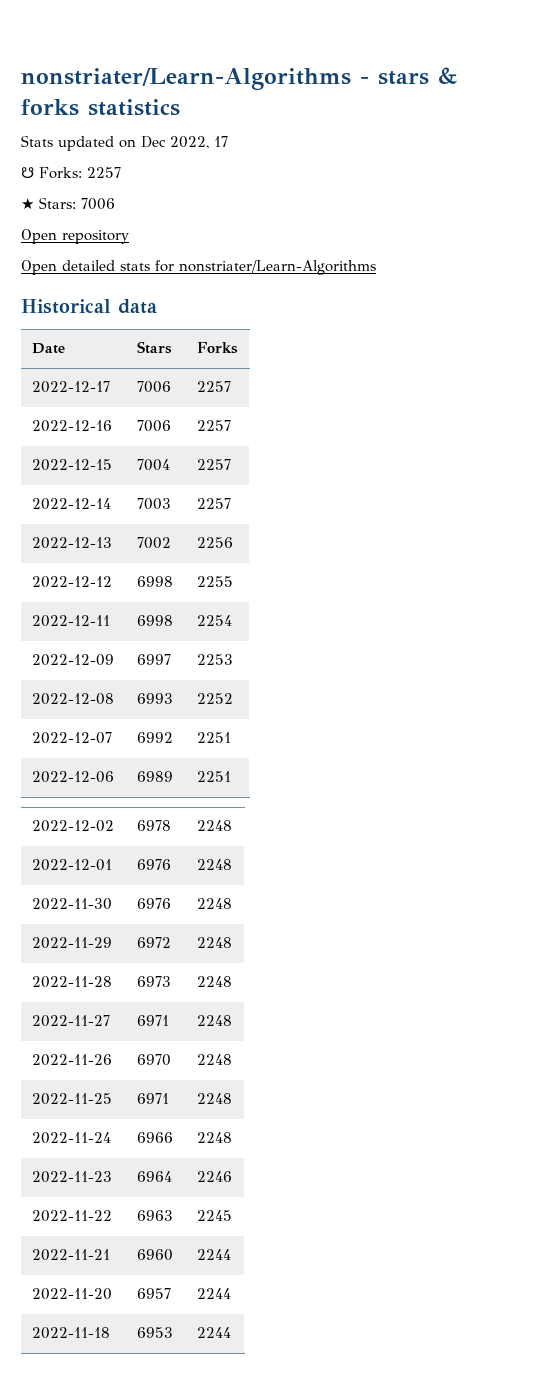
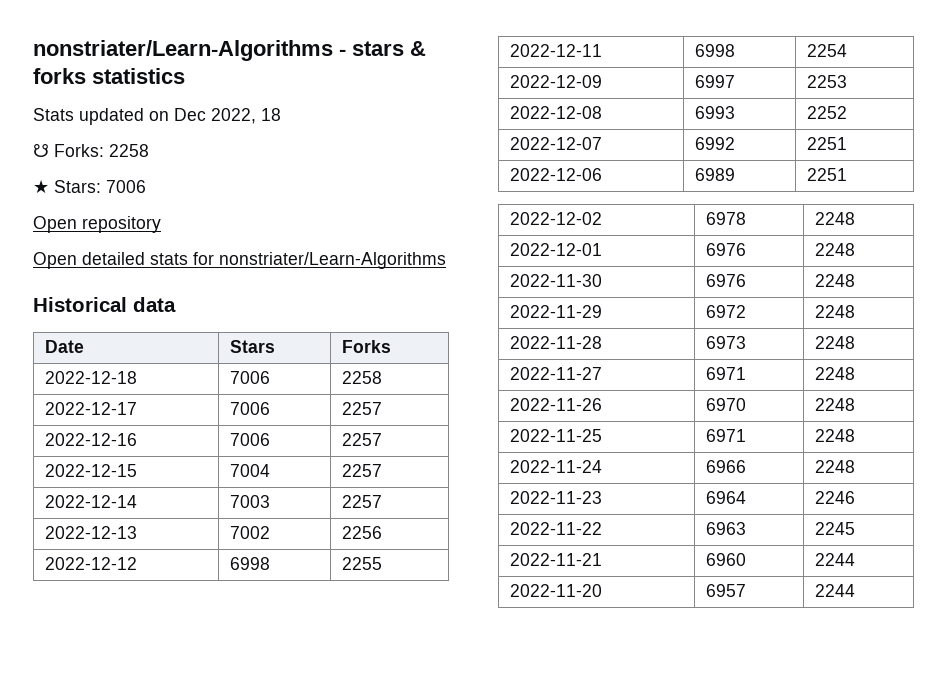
[214,136,228,147] 17 -> [261,108,281,121] 18
[87,167,121,178] 2257 -> [109,144,149,157] 2258
(239, 348) none -> [45,371,138,384] [230,371,271,384] [342,371,383,384] // 2022-12-18 | 7006 | 2258
[32,1327,111,1339] [137,1327,174,1338] [197,1327,232,1338] // 2022-11-18 | 6953 | 2244 -> (856, 590) none

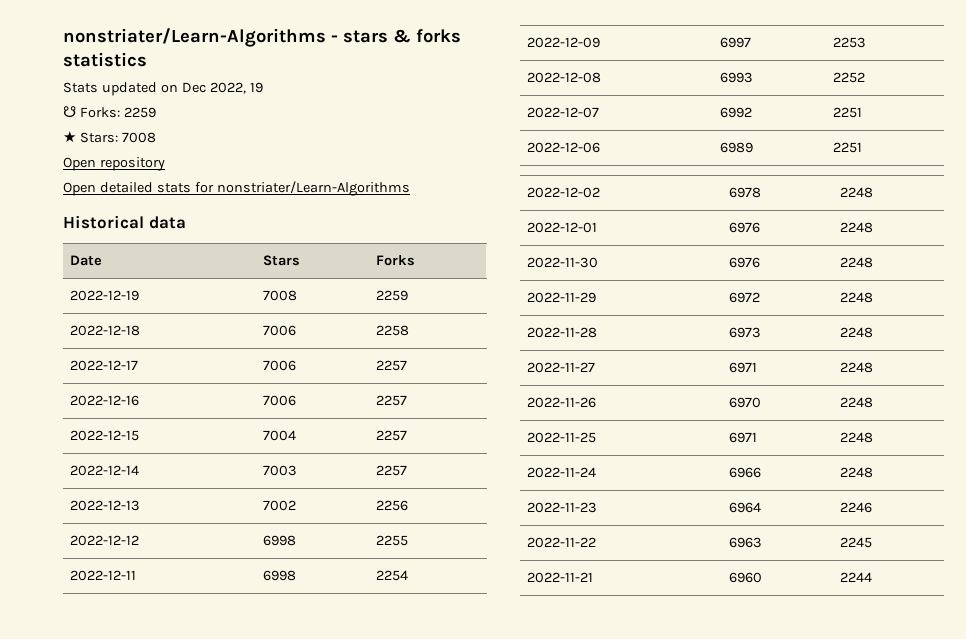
[261,108,281,121] 18 -> [249,82,263,93] 19
[109,144,149,157] 2258 -> [123,107,156,118] 2259
[106,180,146,193] 7006 -> [121,132,156,143] 7008
(392, 346) none -> [70,290,140,301] [263,290,298,301] [376,290,409,301] // 2022-12-19 | 7008 | 2259
[510,584,603,597] [706,584,747,597] [815,584,856,597] // 2022-11-20 | 6957 | 2244 -> (873, 577) none

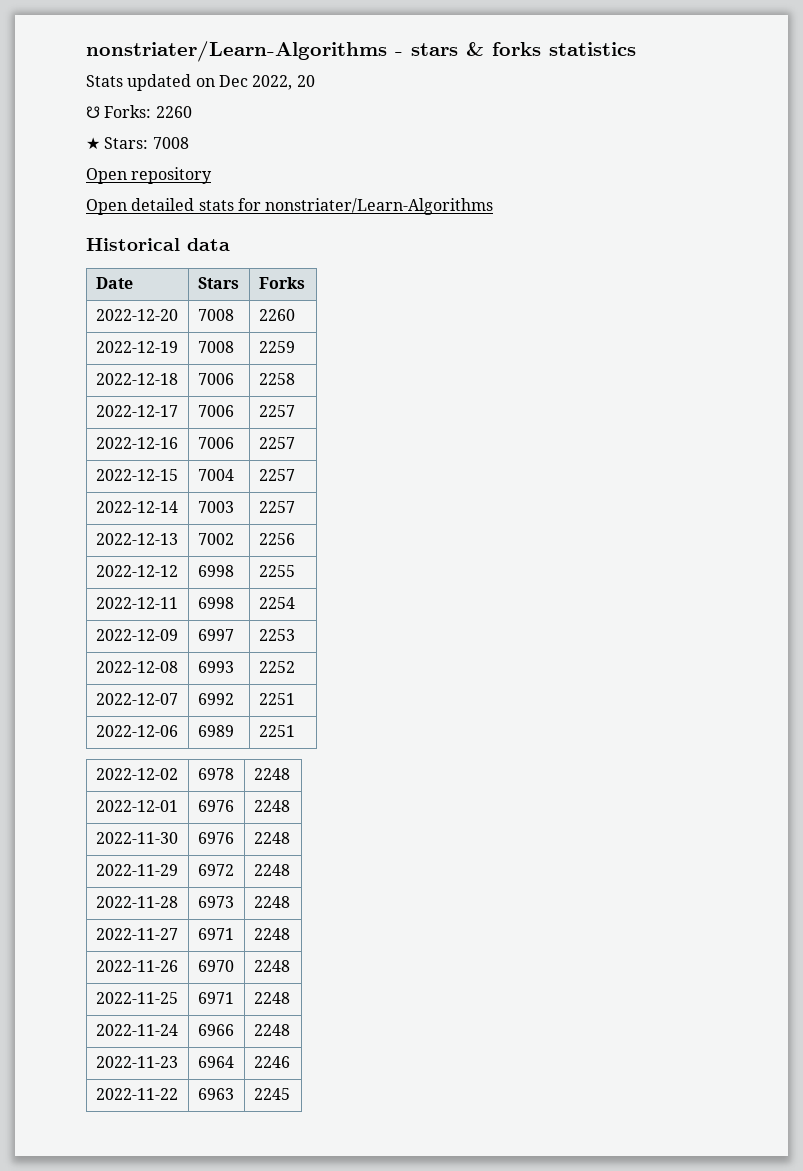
[249,82,263,93] 19 -> [296,75,315,87] 20
[123,107,156,118] 2259 -> [155,106,192,118] 2260
(416, 260) none -> [95,309,178,321] [197,309,234,321] [258,309,295,321] // 2022-12-20 | 7008 | 2260
[527,572,594,583] [729,572,763,583] [840,572,873,582] // 2022-11-21 | 6960 | 2244 -> (290, 1094) none

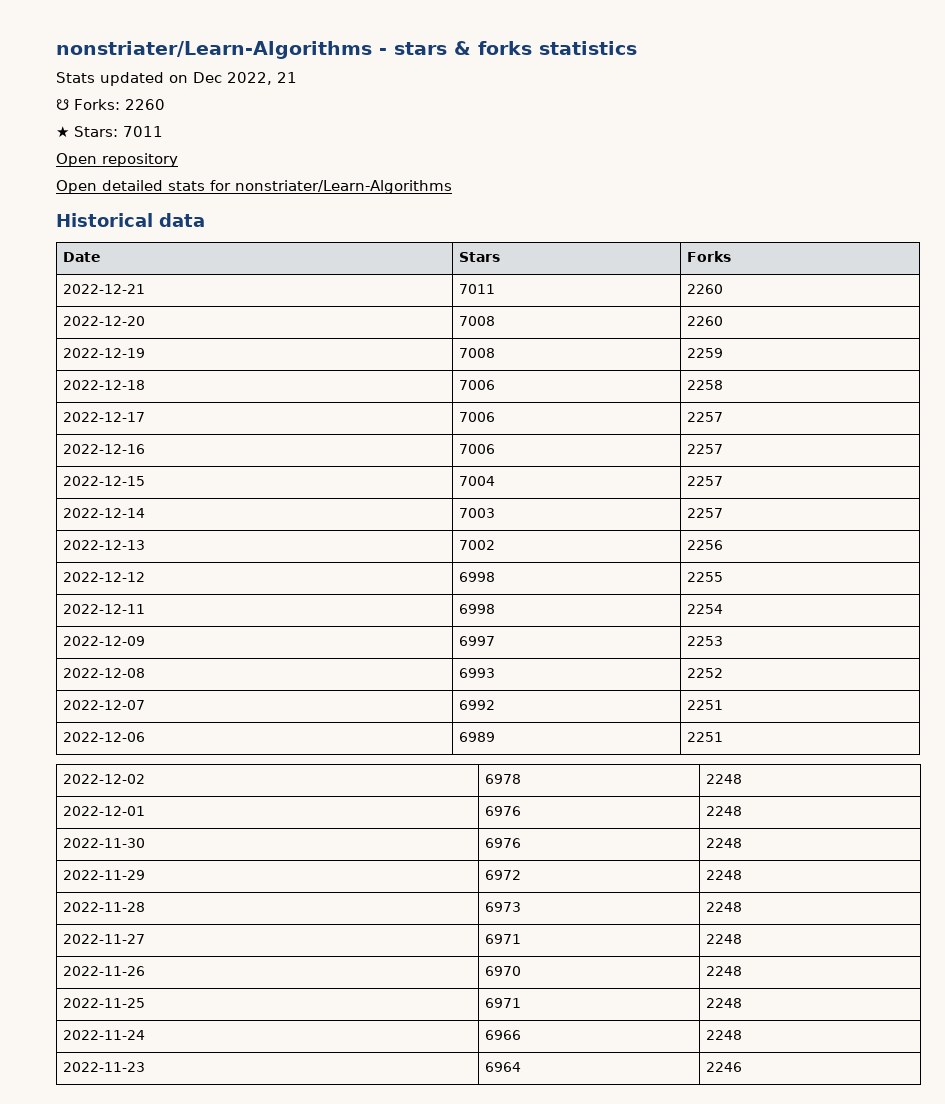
[296,75,315,87] 20 -> [277,72,297,83] 21
[152,137,189,149] 7008 -> [123,126,163,137] 7011
(305, 283) none -> [62,284,145,294] [458,284,495,294] [686,284,723,294] // 2022-12-21 | 7011 | 2260
[95,1088,178,1100] [197,1088,234,1100] [253,1088,290,1100] // 2022-11-22 | 6963 | 2245 -> (742, 1067) none

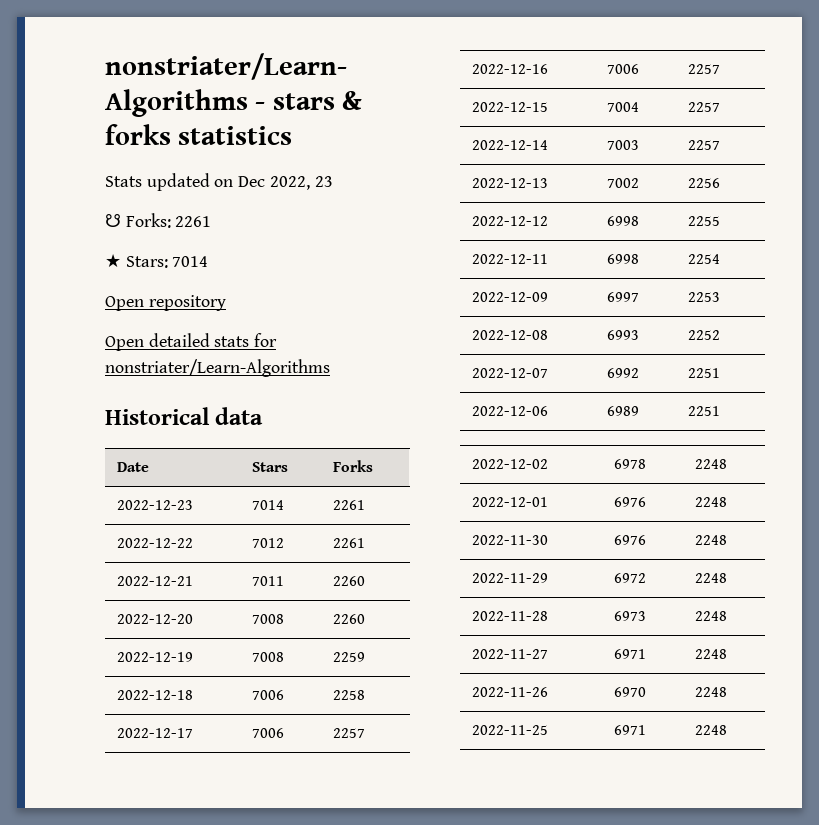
[277,72,297,83] 21 -> [314,176,333,187] 23
[125,99,165,110] 2260 -> [175,216,212,227] 2261
[123,126,163,137] 7011 -> [172,256,209,267] 7014
(731, 256) none -> [117,500,194,510] [252,500,285,510] [333,500,366,510] [117,538,194,548] [252,538,285,548] [333,538,366,548] // 2022-12-23 | 7014 | 2261 // 2022-12-22 | 7012 | 2261
[62,1030,145,1040] [484,1030,521,1040] [705,1030,742,1040] [62,1062,145,1072] [484,1062,521,1072] [705,1062,742,1072] // 2022-11-24 | 6966 | 2248 // 2022-11-23 | 6964 | 2246 -> (728, 730) none

